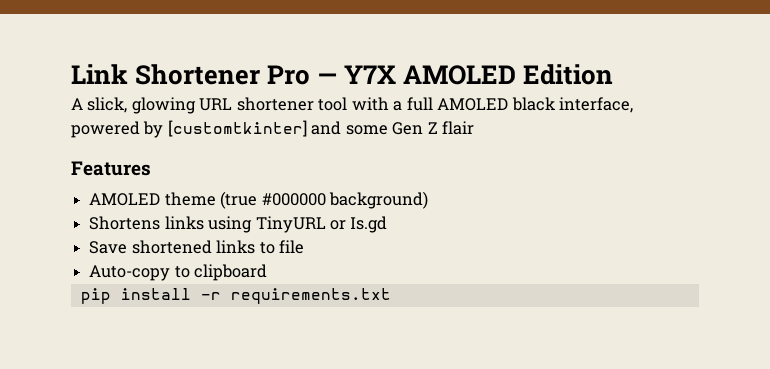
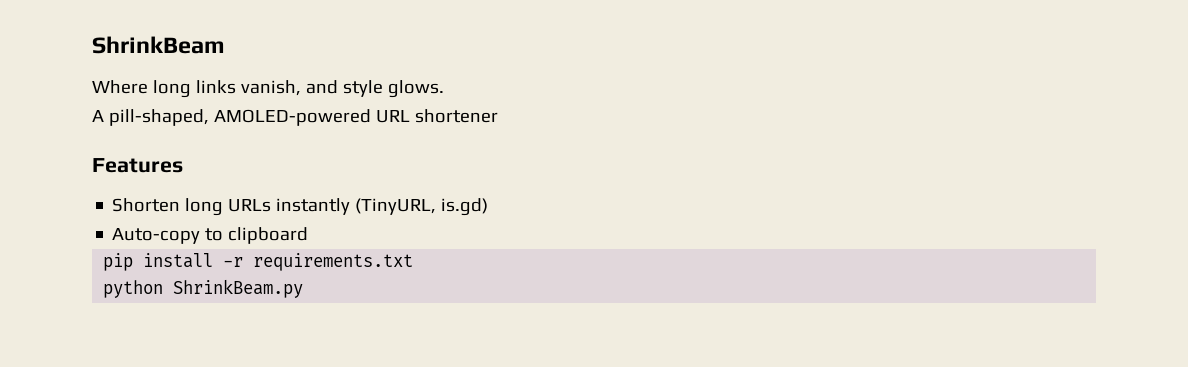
[71,64,614,85] Link Shortener Pro — Y7X AMOLED Edition -> [92,36,225,54] [92,80,444,98] ShrinkBeam // Where long links vanish, and style glows.
[87,97,196,114] slick, glowing -> [108,109,371,126] pill-shaped, AMOLED-powered
[318,97,634,113] [71,120,475,138] [71,161,151,176] [89,191,428,209] [89,216,388,233] [89,240,304,254] tool with a full AMOLED black interface, powered by [customtkinter] and some Gen Z flair // Features // AMOLED theme (true #000000 background) // Shortens links using TinyURL or Is.gd // Save shortened links to file -> [92,158,183,173] [112,198,489,216] // Features // Shorten long URLs instantly (TinyURL, is.gd)
(391, 296) none -> [103,279,304,298] // python ShrinkBeam.py

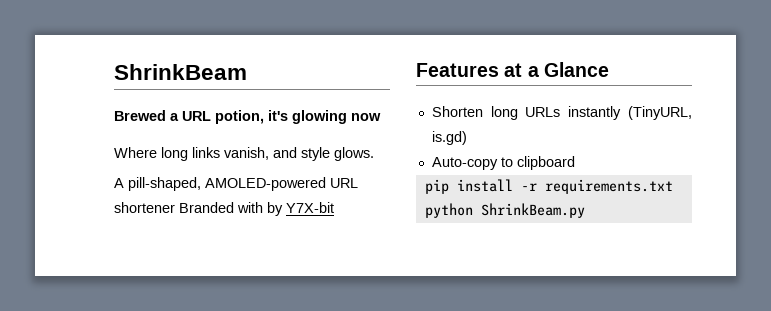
(225, 45) none -> [114,110,381,124] // Brewed a URL potion, it's glowing now
[92,158,183,173] // Features -> [179,202,334,216] [416,62,609,77] Branded with by Y7X-bit // Features at a Glance

